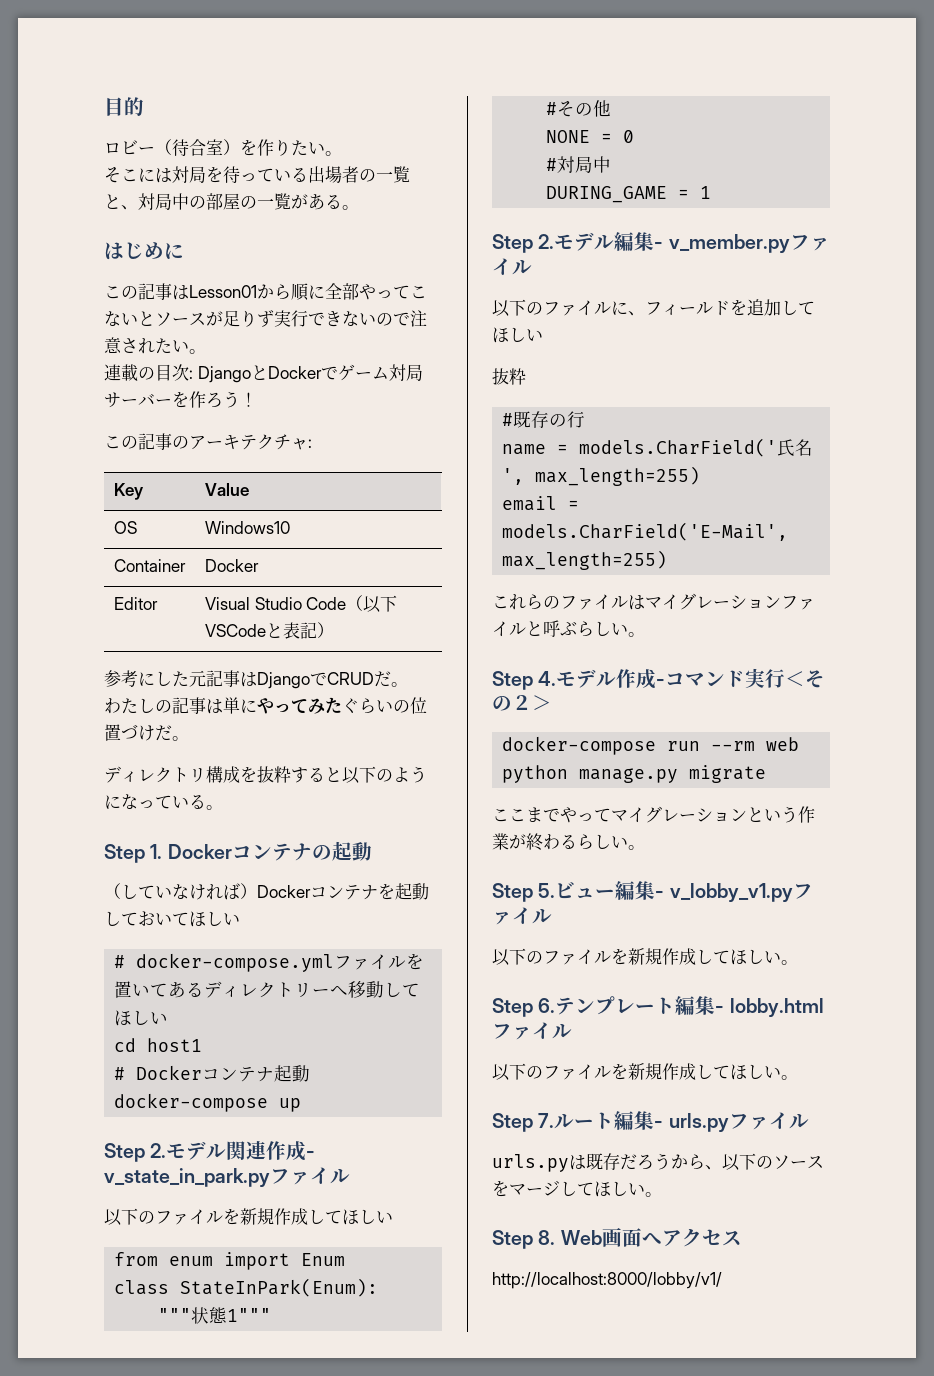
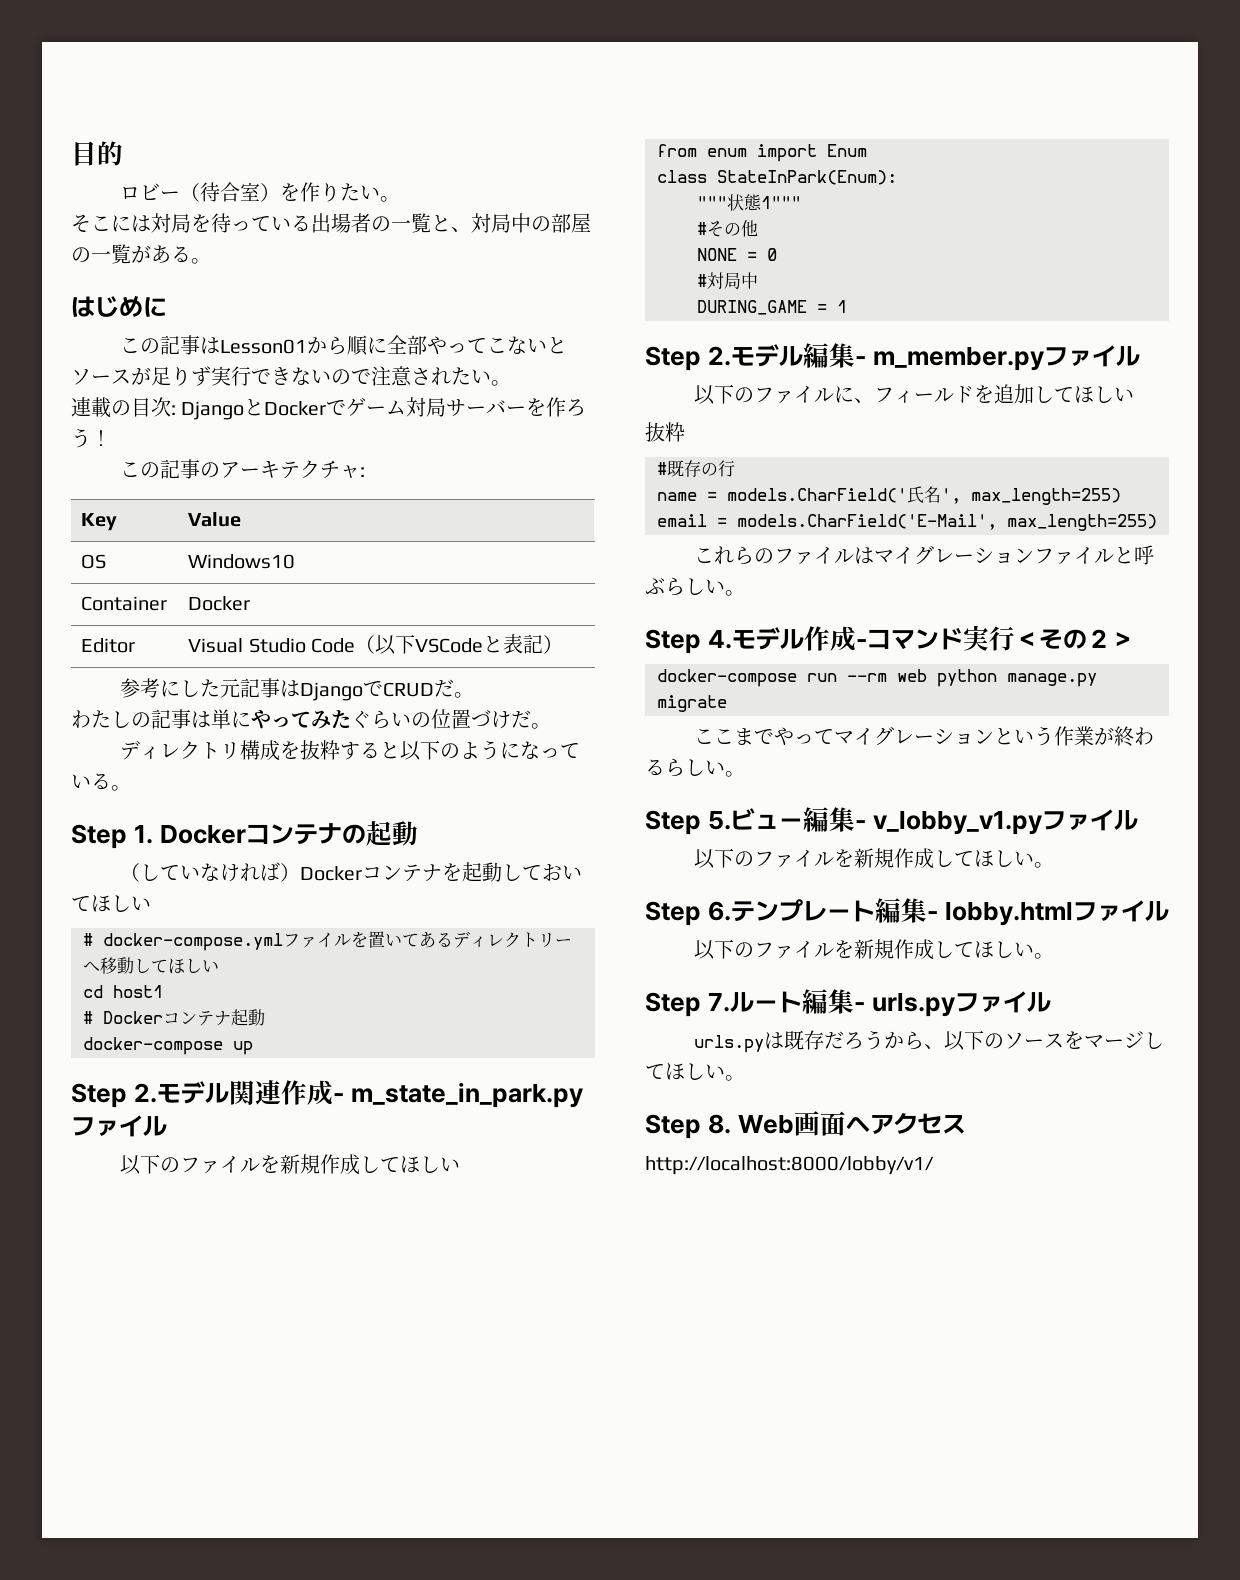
[104,1168,270,1187] v_state_in_park.py -> [350,1082,583,1108] m_state_in_park.py
[668,234,790,253] v_member.py -> [872,346,1044,371] m_member.py

